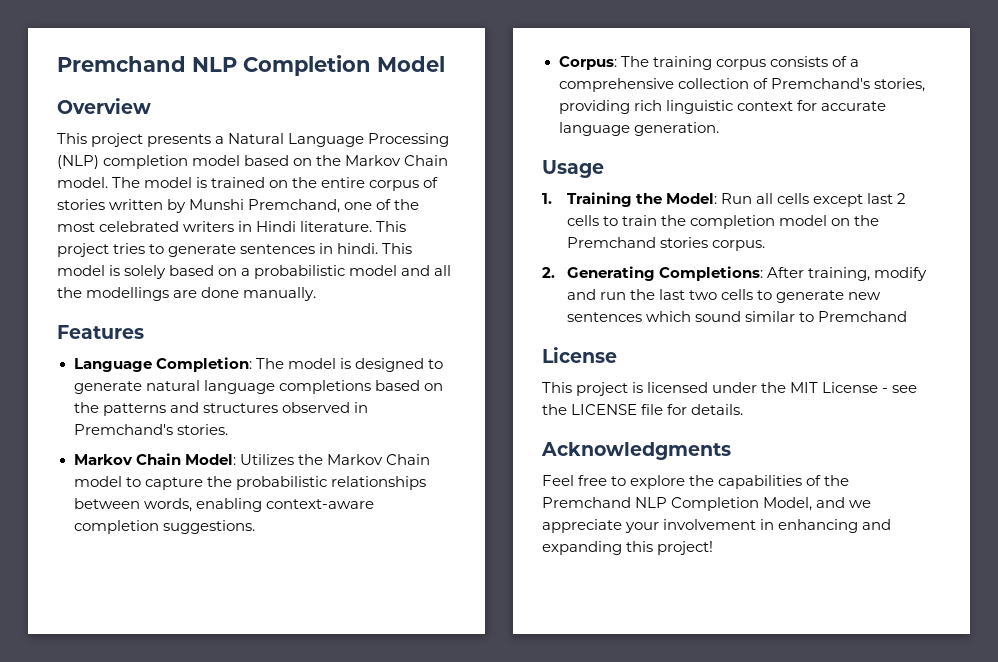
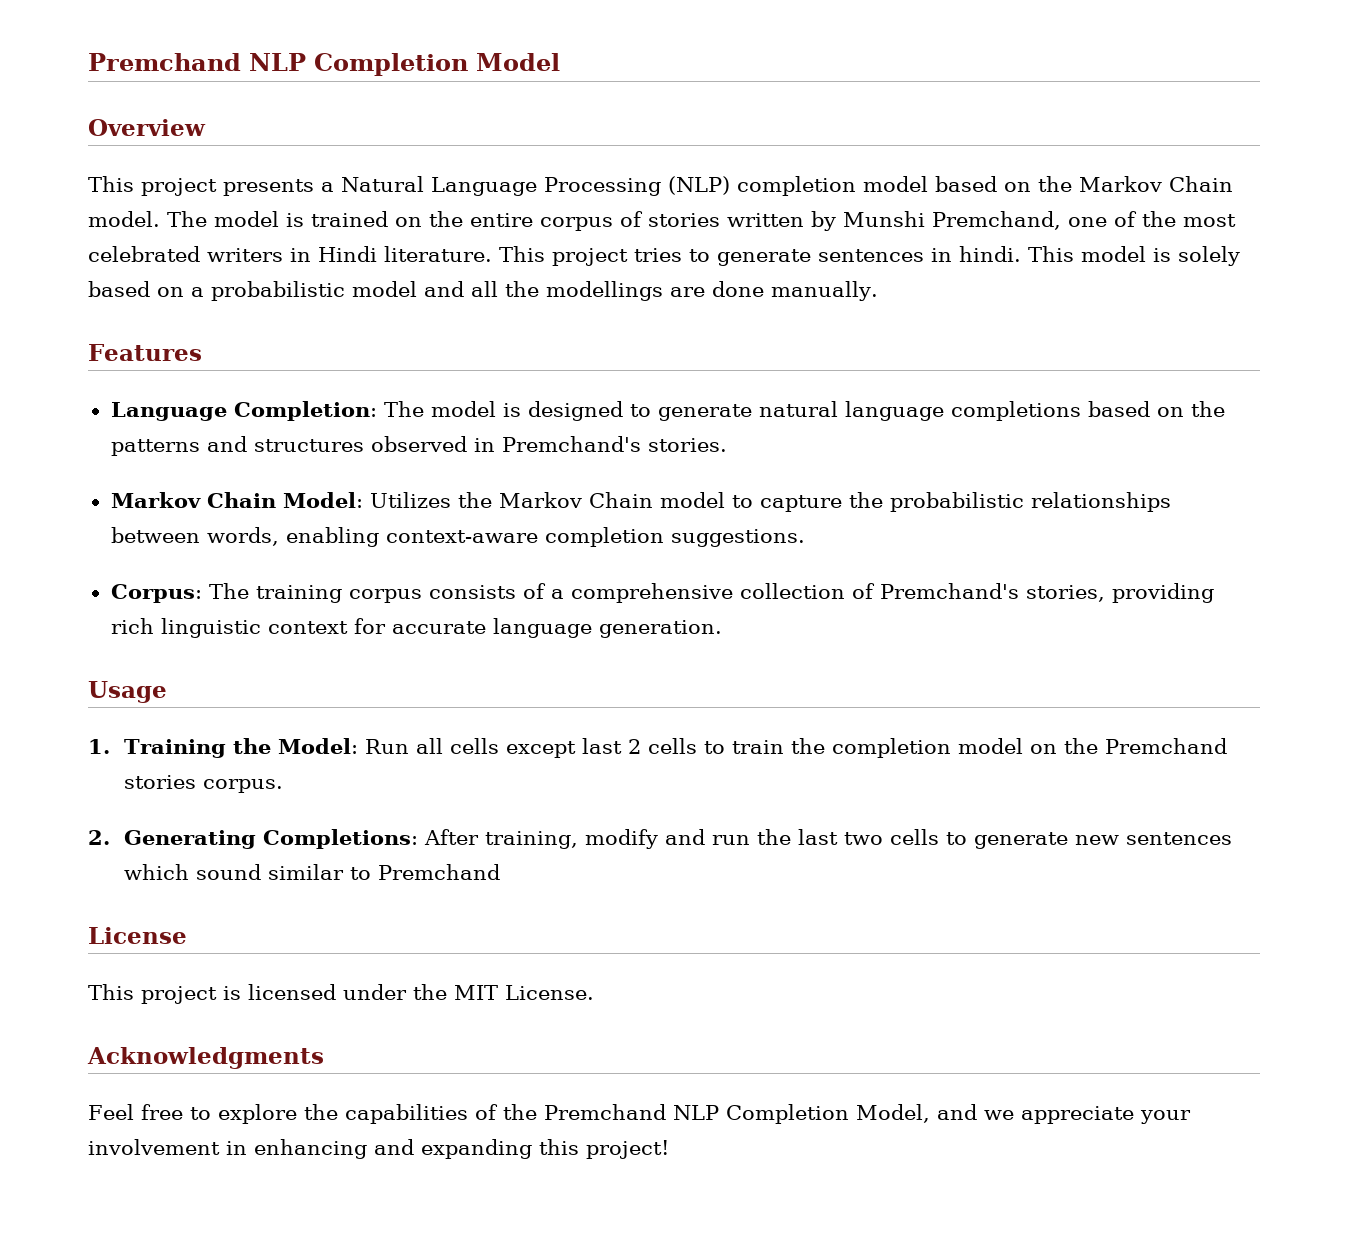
[822,382,918,393] [542,404,744,415] License - see the LICENSE file for details. -> [505,985,594,1000] License.

